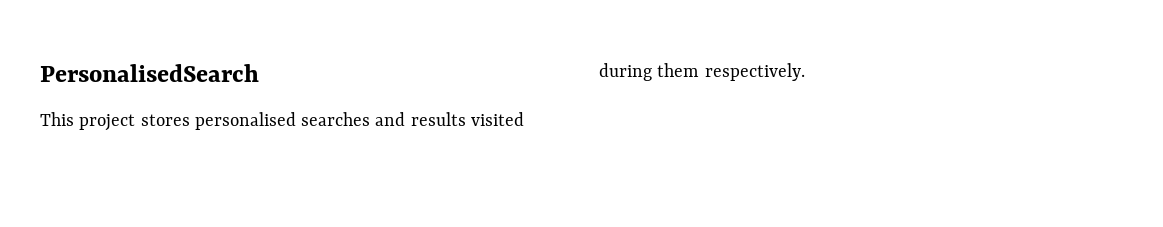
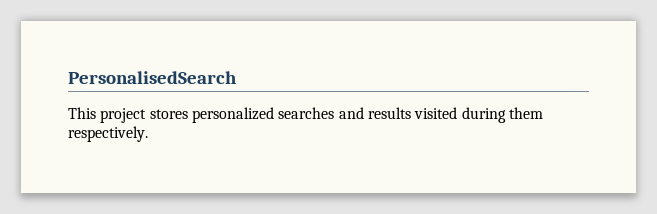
[194,112,296,130] personalised -> [191,107,274,123] personalized

